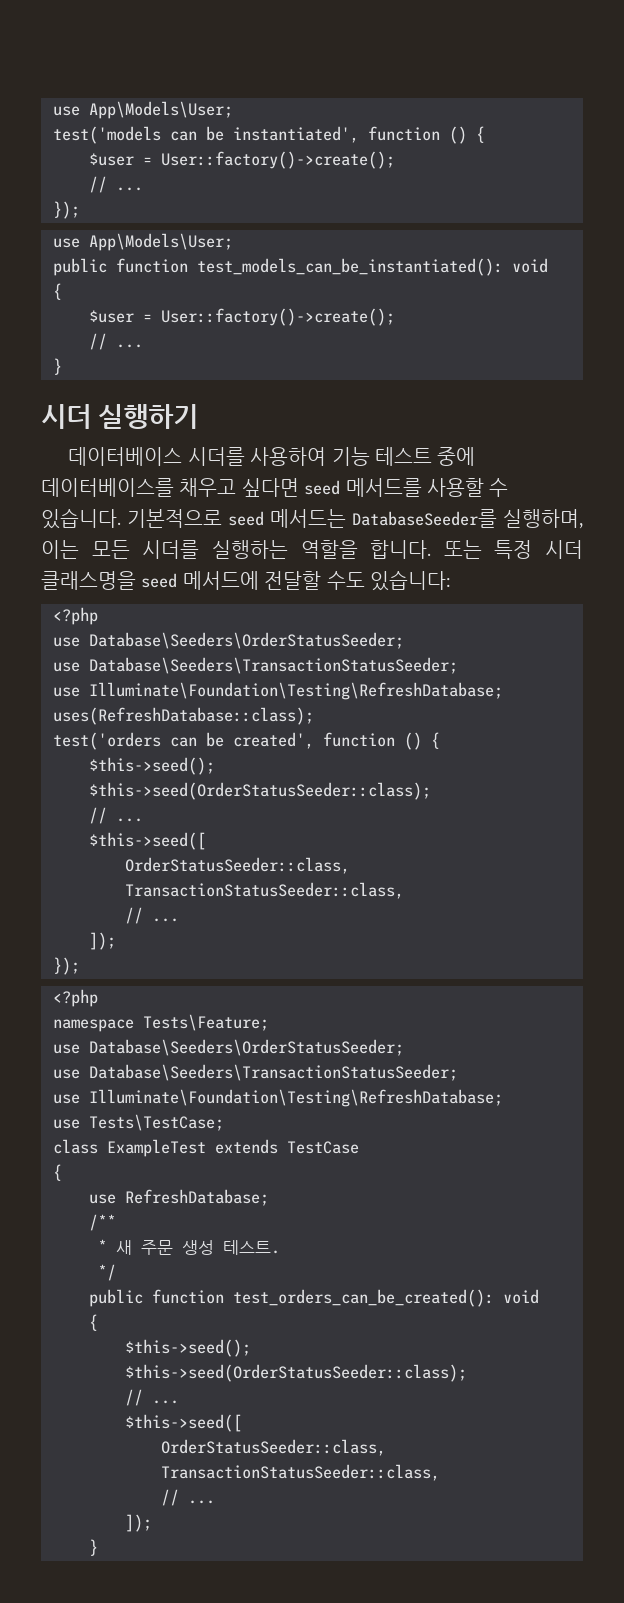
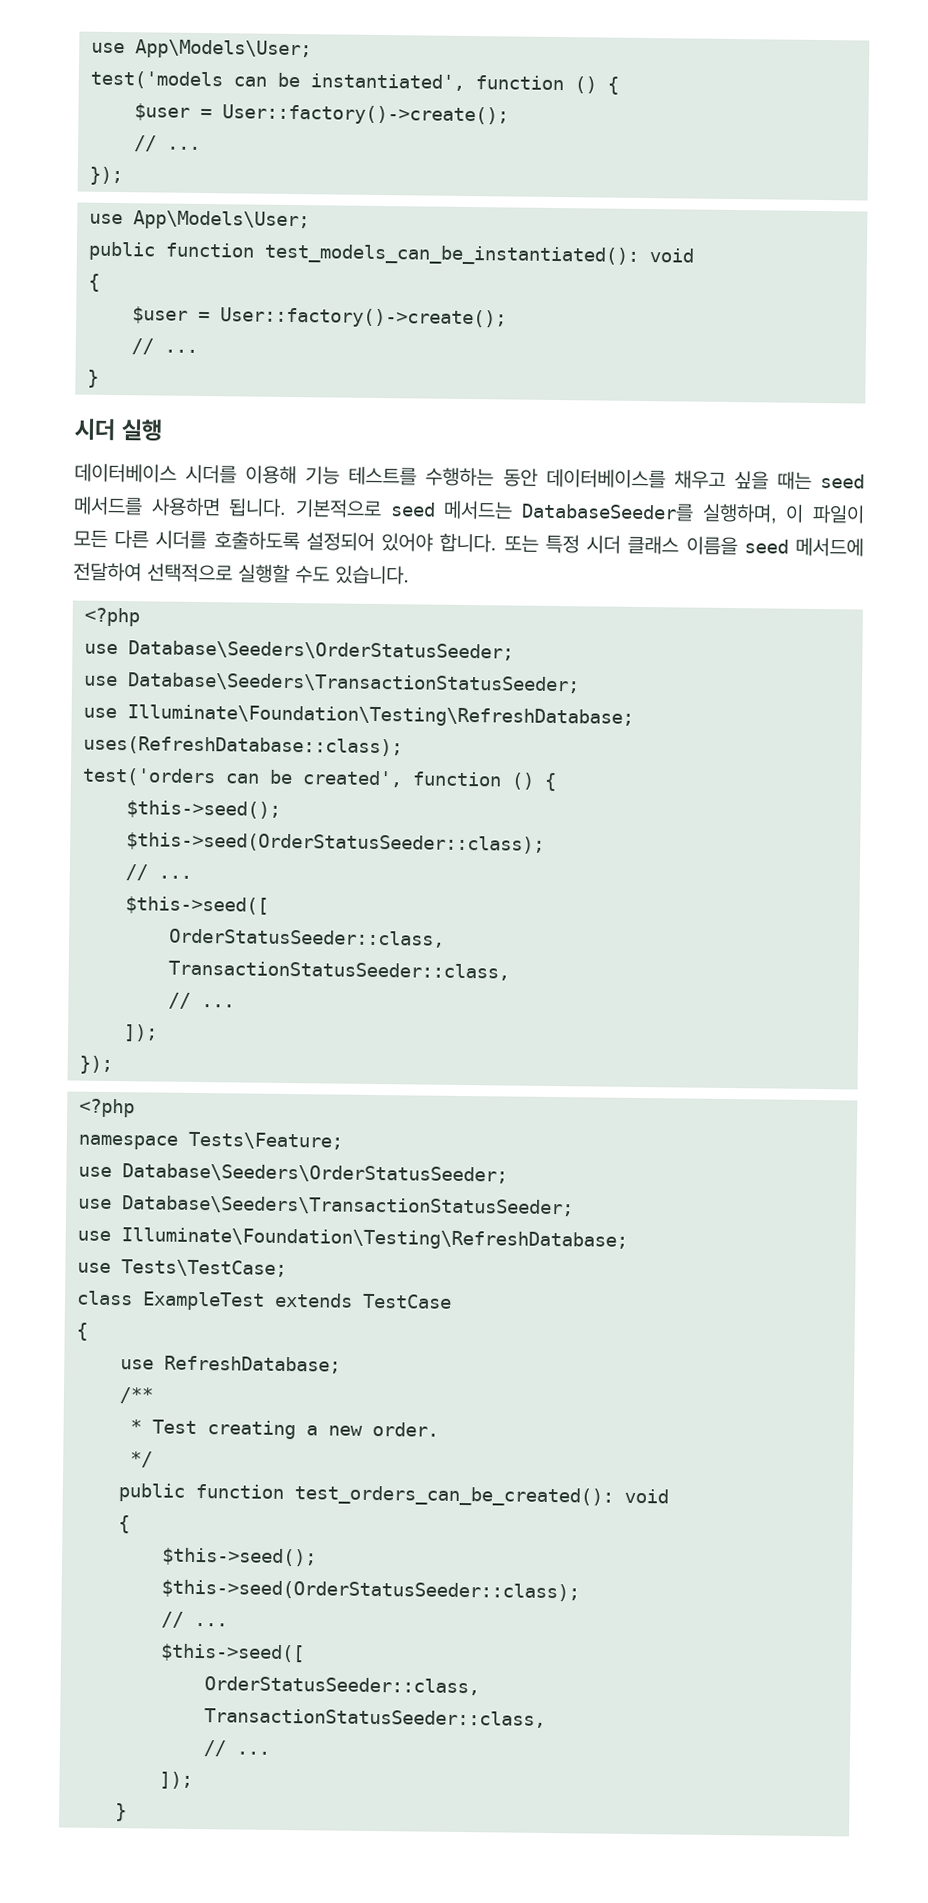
[98,404,199,429] 실행하기 -> [121,419,163,442] 실행
[250,447,476,466] [41,478,509,497] [41,508,121,529] 사용하여 기능 테스트 중에 데이터베이스를 채우고 싶다면 seed 메서드를 사용할 수 있습니다. -> [245,465,865,490] [73,496,288,517] 이용해 기능 테스트를 수행하는 동안 데이터베이스를 채우고 싶을 때는 seed 메서드를 사용하면 됩니다.
[41,540,583,559] [41,570,451,591] 이는 모든 시더를 실행하는 역할을 합니다. 또는 특정 시더 클래스명을 seed 메서드에 전달할 수도 있습니다: -> [785,504,865,524] [73,529,865,557] [73,562,410,585] 이 파일이 모든 다른 시더를 호출하도록 설정되어 있어야 합니다. 또는 특정 시더 클래스 이름을 seed 메서드에 전달하여 선택적으로 실행할 수도 있습니다.
[116,1240,280,1255] 새 주문 생성 테스트. -> [152,1419,439,1440] Test creating a new order.

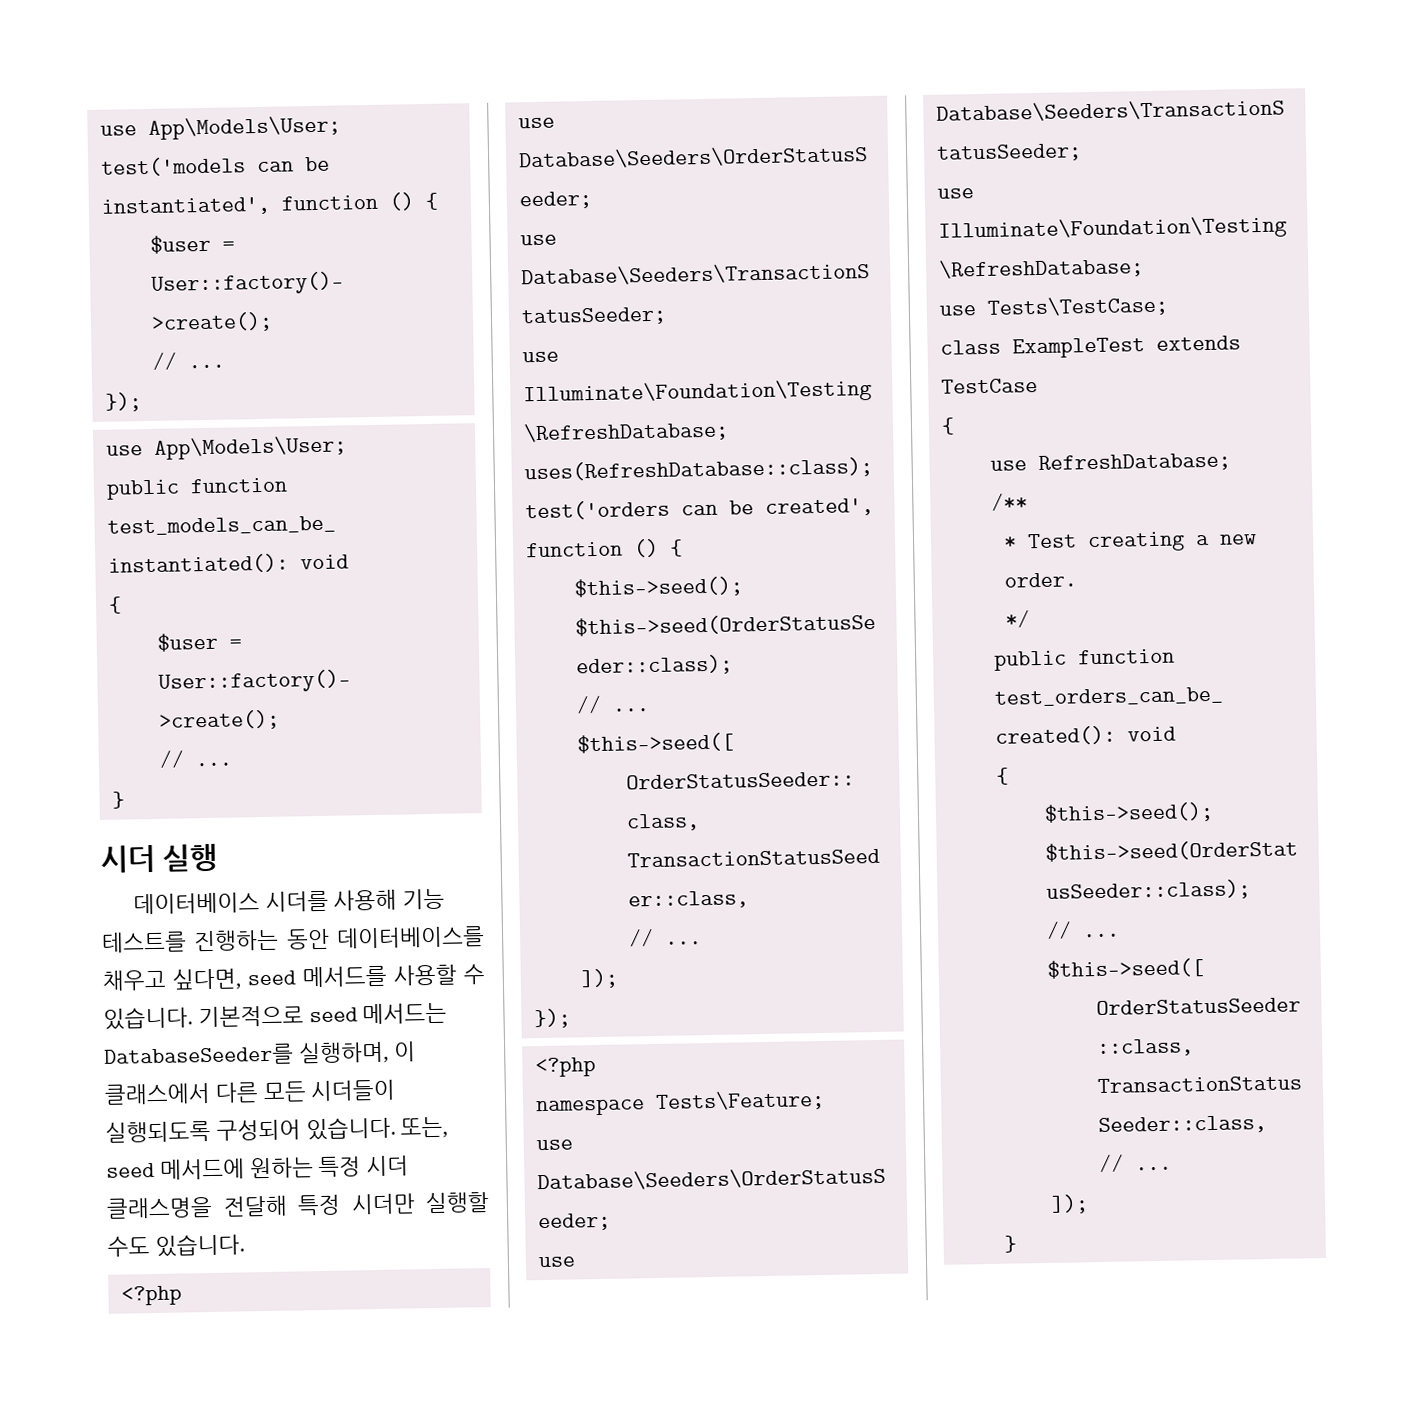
[245,465,298,485] 이용해 -> [333,889,398,911] 사용해
[425,467,495,487] 수행하는 -> [193,929,280,952] 진행하는
[733,471,865,490] [73,496,288,517] 싶을 때는 seed 메서드를 사용하면 됩니다. -> [172,964,485,991] [103,1006,193,1030] 싶다면, seed 메서드를 사용할 수 있습니다.
[811,504,865,524] [73,529,865,557] [73,562,233,583] 파일이 모든 다른 시더를 호출하도록 설정되어 있어야 합니다. 또는 특정 시더 클래스 이름을 seed 메서드에 전달하여 선택적으로 -> [104,1079,396,1105] [105,1116,449,1143] [106,1155,410,1180] [106,1193,416,1219] 클래스에서 다른 모든 시더들이 실행되도록 구성되어 있습니다. 또는, seed 메서드에 원하는 특정 시더 클래스명을 전달해 특정 시더만

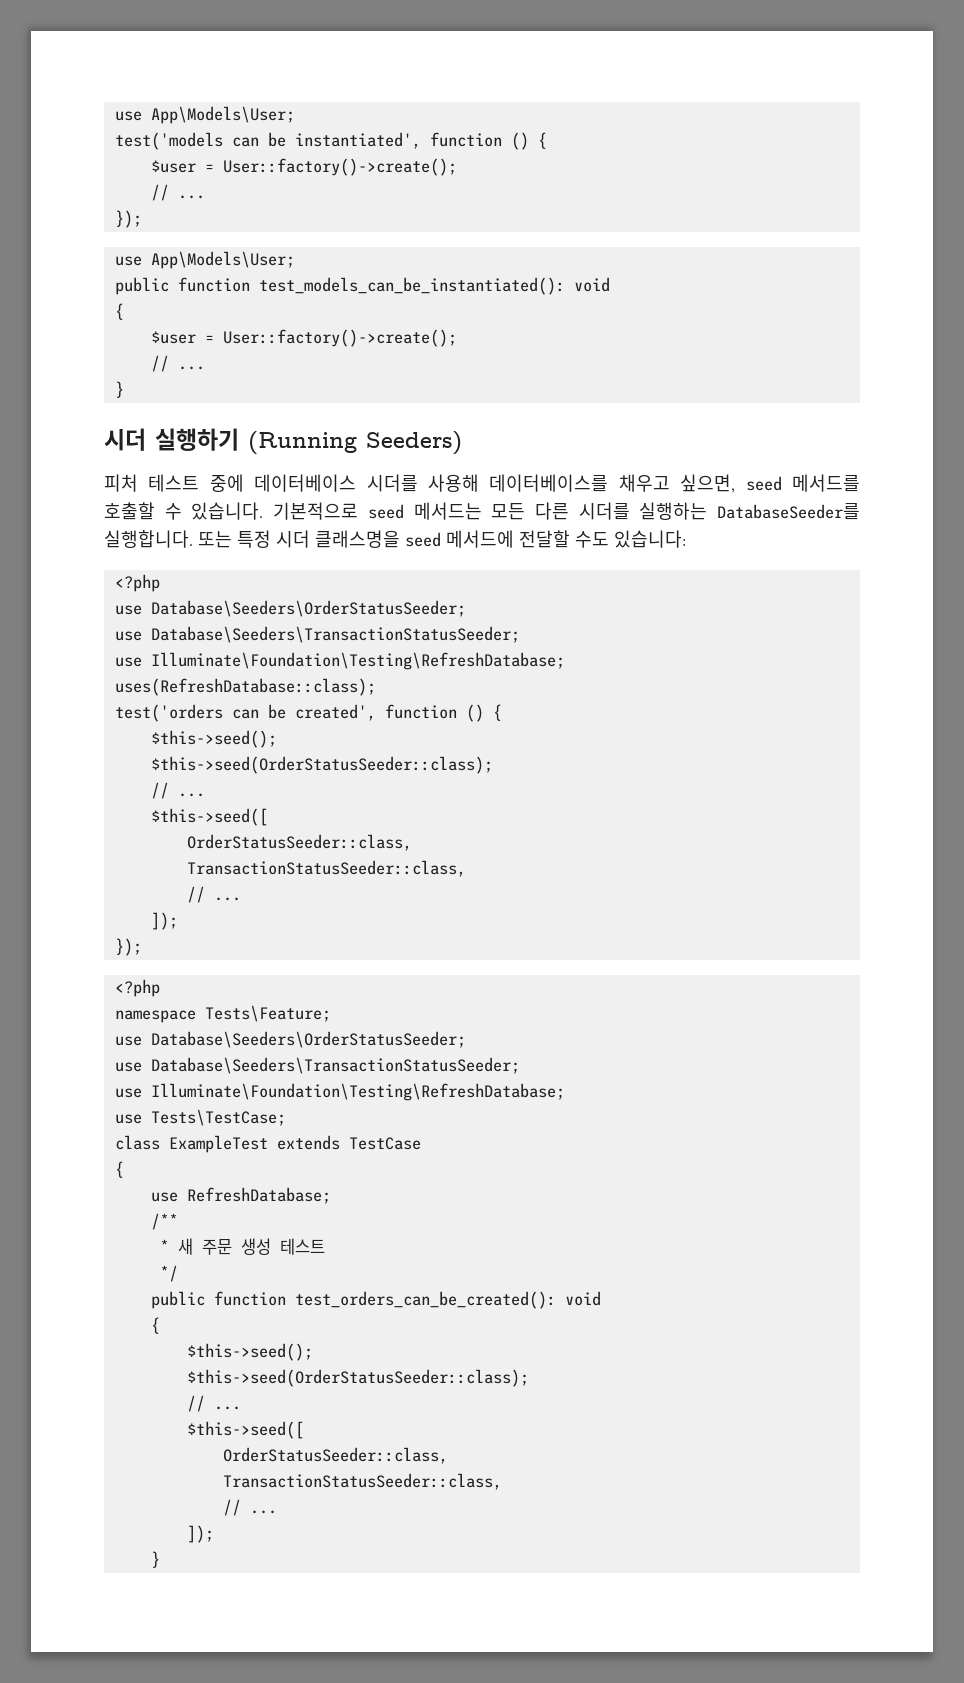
[161,843,217,872] [132,888,446,915] [101,928,330,953] 실행 // 데이터베이스 시더를 사용해 기능 테스트를 진행하는 동안 -> [155,428,462,455] [104,474,479,492] 실행하기 (Running Seeders) // 피처 테스트 중에 데이터베이스 시더를 사용해
[172,968,241,991] 싶다면, -> [680,474,736,493] 싶으면,
[393,964,457,986] 사용할 -> [104,502,155,520] 호출할
[104,1041,416,1067] [104,1079,396,1105] [105,1116,449,1143] [106,1155,410,1180] [106,1192,490,1219] [107,1233,245,1258] DatabaseSeeder를 실행하며, 이 클래스에서 다른 모든 시더들이 실행되도록 구성되어 있습니다. 또는, seed 메서드에 원하는 특정 시더 클래스명을 전달해 특정 시더만 실행할 수도 있습니다. -> [491,502,860,520] [104,530,686,548] 모든 다른 시더를 실행하는 DatabaseSeeder를 실행합니다. 또는 특정 시더 클래스명을 seed 메서드에 전달할 수도 있습니다:
[1026,531,1257,553] [1003,572,1077,588] Test creating a new order. -> [177,1238,325,1255] 새 주문 생성 테스트

